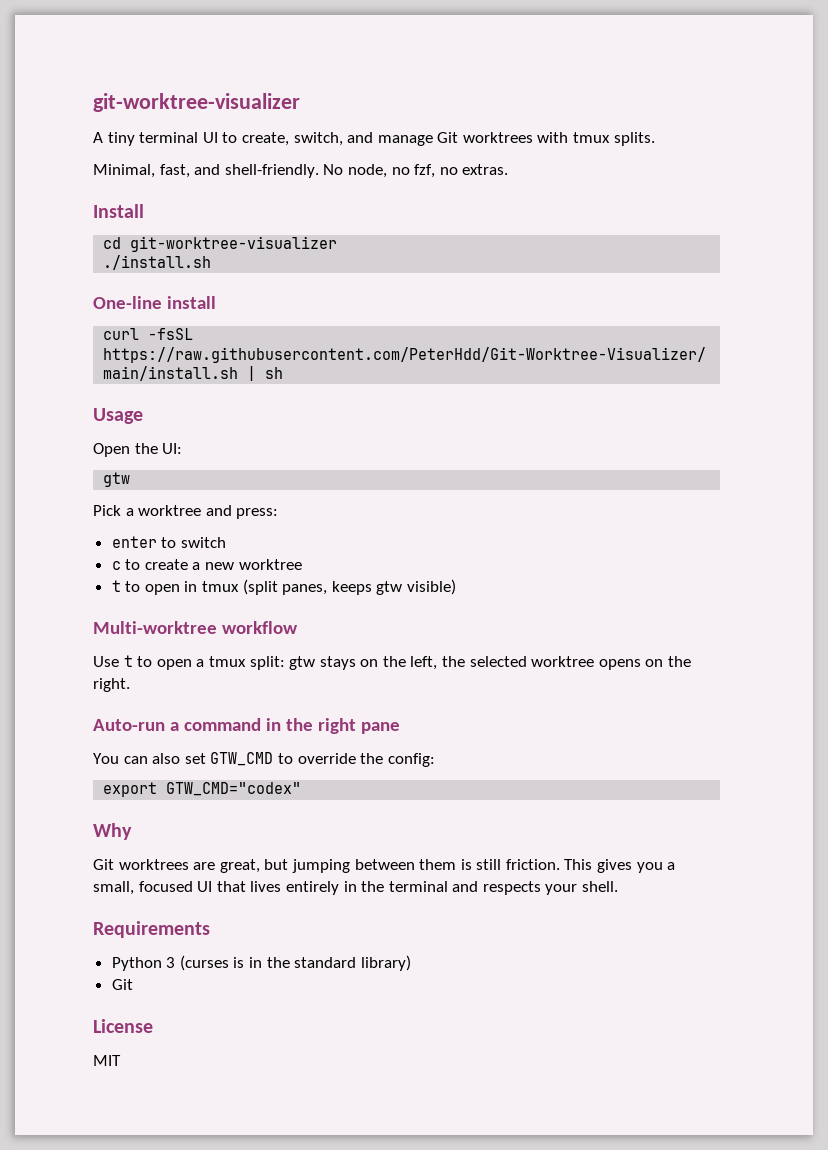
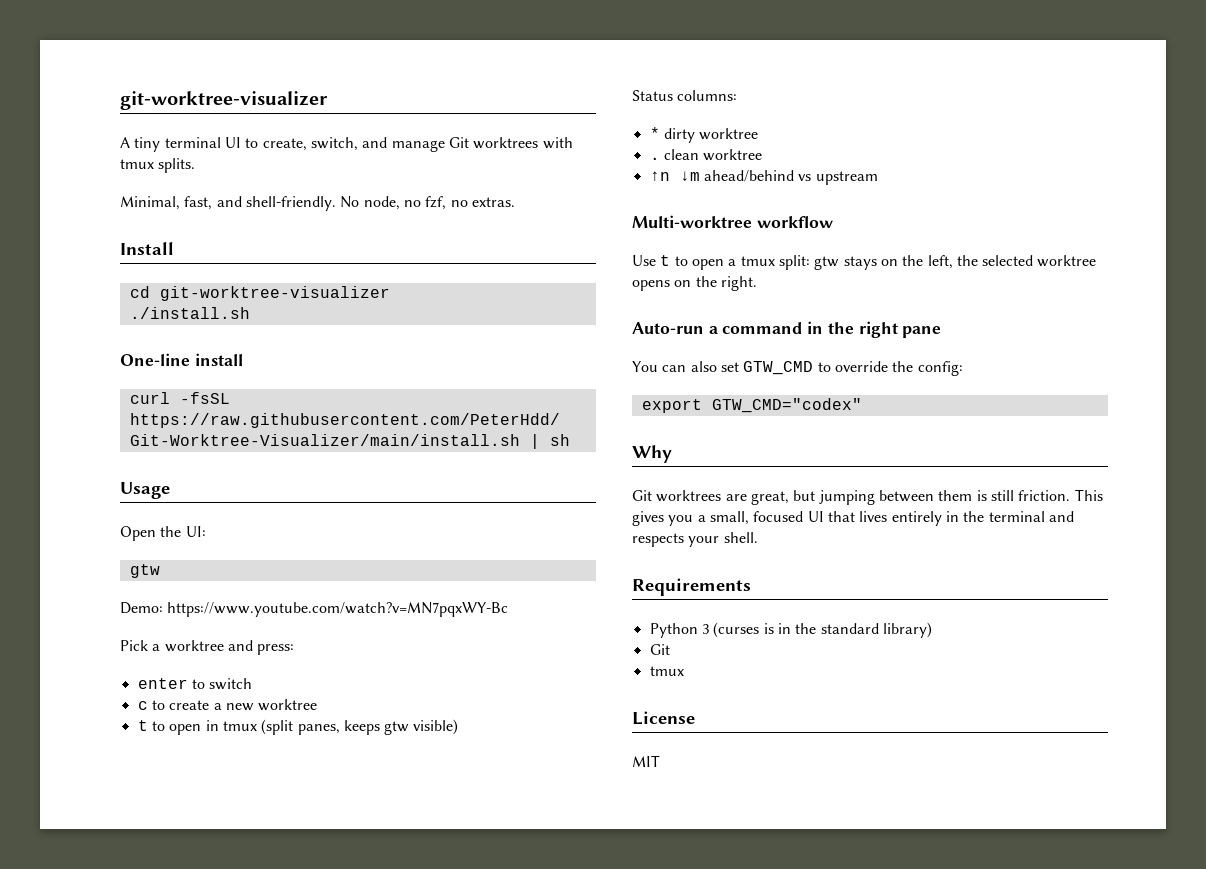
(131, 479) none -> [120,602,509,617] // Demo: https://www.youtube.com/watch?v=MN7pqxWY-Bc
(457, 587) none -> [632,90,738,101] [649,127,759,143] [649,149,763,161] [649,170,878,185] // Status columns: // * dirty worktree // . clean worktree // ↑n ↓m ahead/behind vs upstream
(133, 984) none -> [649,666,684,676] // tmux

